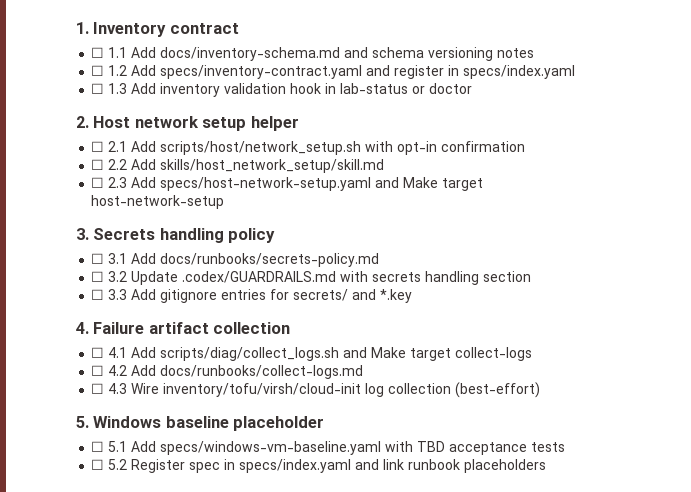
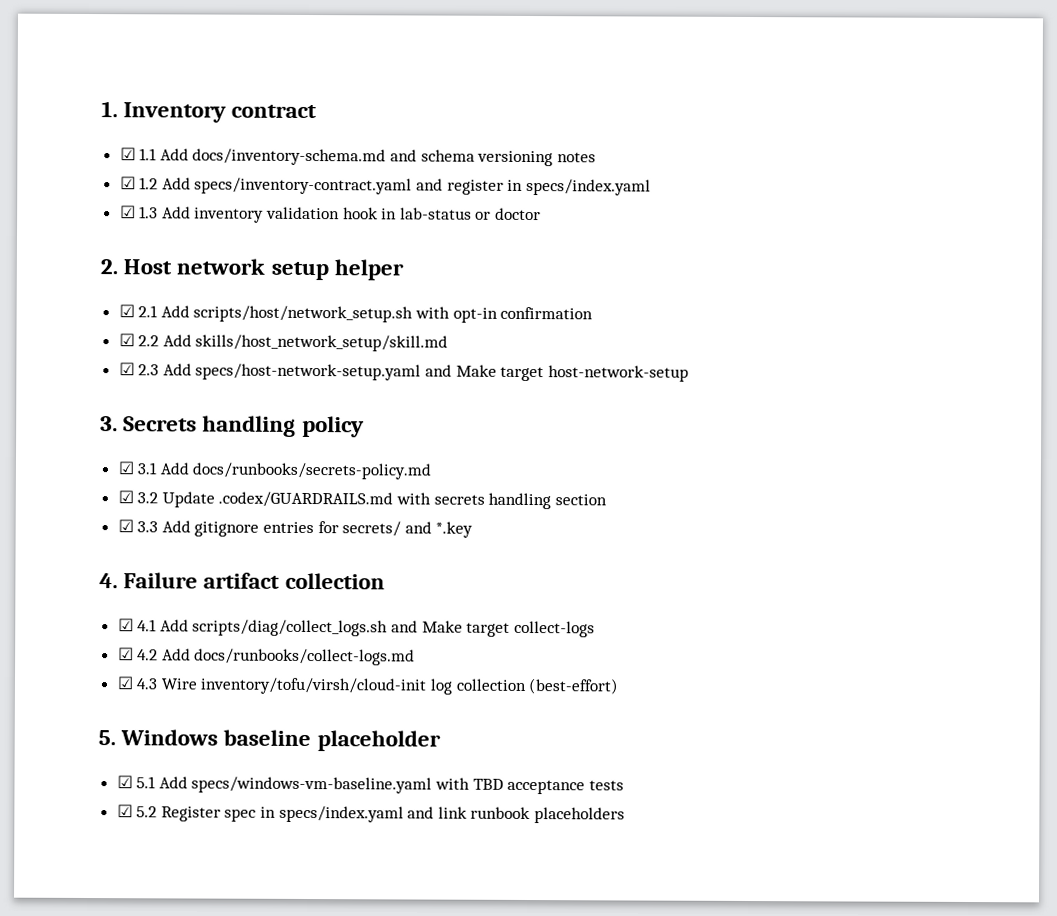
[91,47,105,58] ☐ -> [119,147,136,161] ☑
[91,65,105,76] ☐ -> [119,176,136,190] ☑
[91,83,105,94] ☐ -> [119,205,136,219] ☑
[91,141,105,152] ☐ -> [118,304,135,318] ☑
[91,159,105,170] ☐ -> [118,333,135,347] ☑
[91,177,105,188] ☐ -> [118,362,135,376] ☑
[91,253,105,264] ☐ -> [117,461,134,475] ☑
[91,271,105,282] ☐ -> [117,490,134,504] ☑
[91,289,105,300] ☐ -> [117,519,134,533] ☑
[91,347,105,358] ☐ -> [117,618,134,632] ☑
[91,365,105,376] ☐ -> [117,647,134,661] ☑
[91,383,105,394] ☐ -> [116,676,134,690] ☑
[91,441,105,452] ☐ -> [116,775,133,789] ☑
[91,459,105,470] ☐ -> [116,804,133,818] ☑

